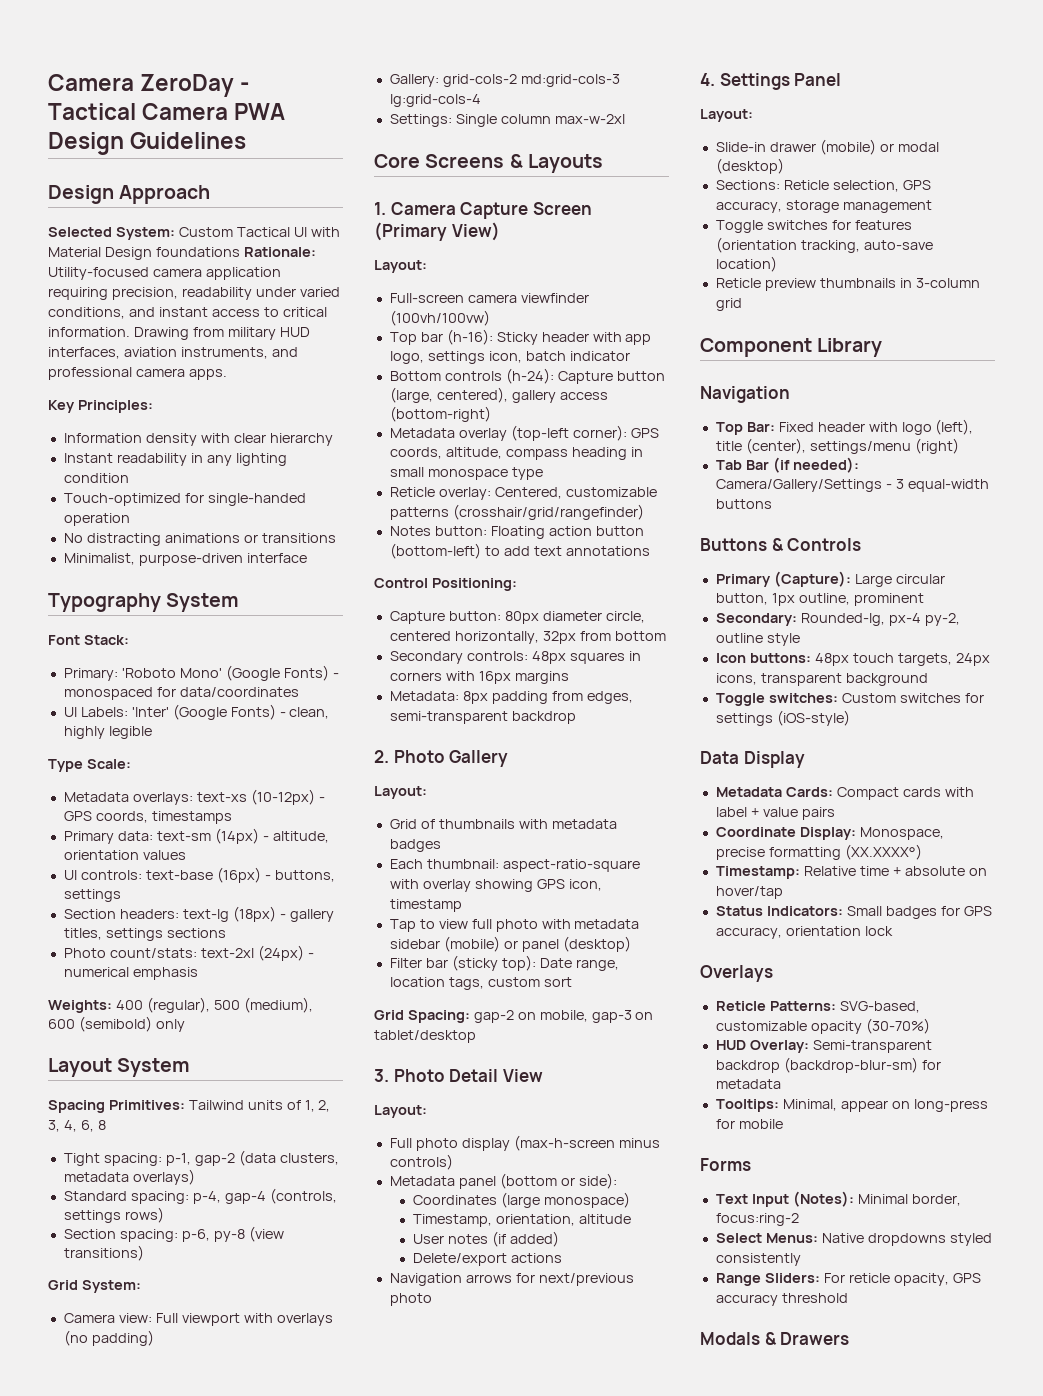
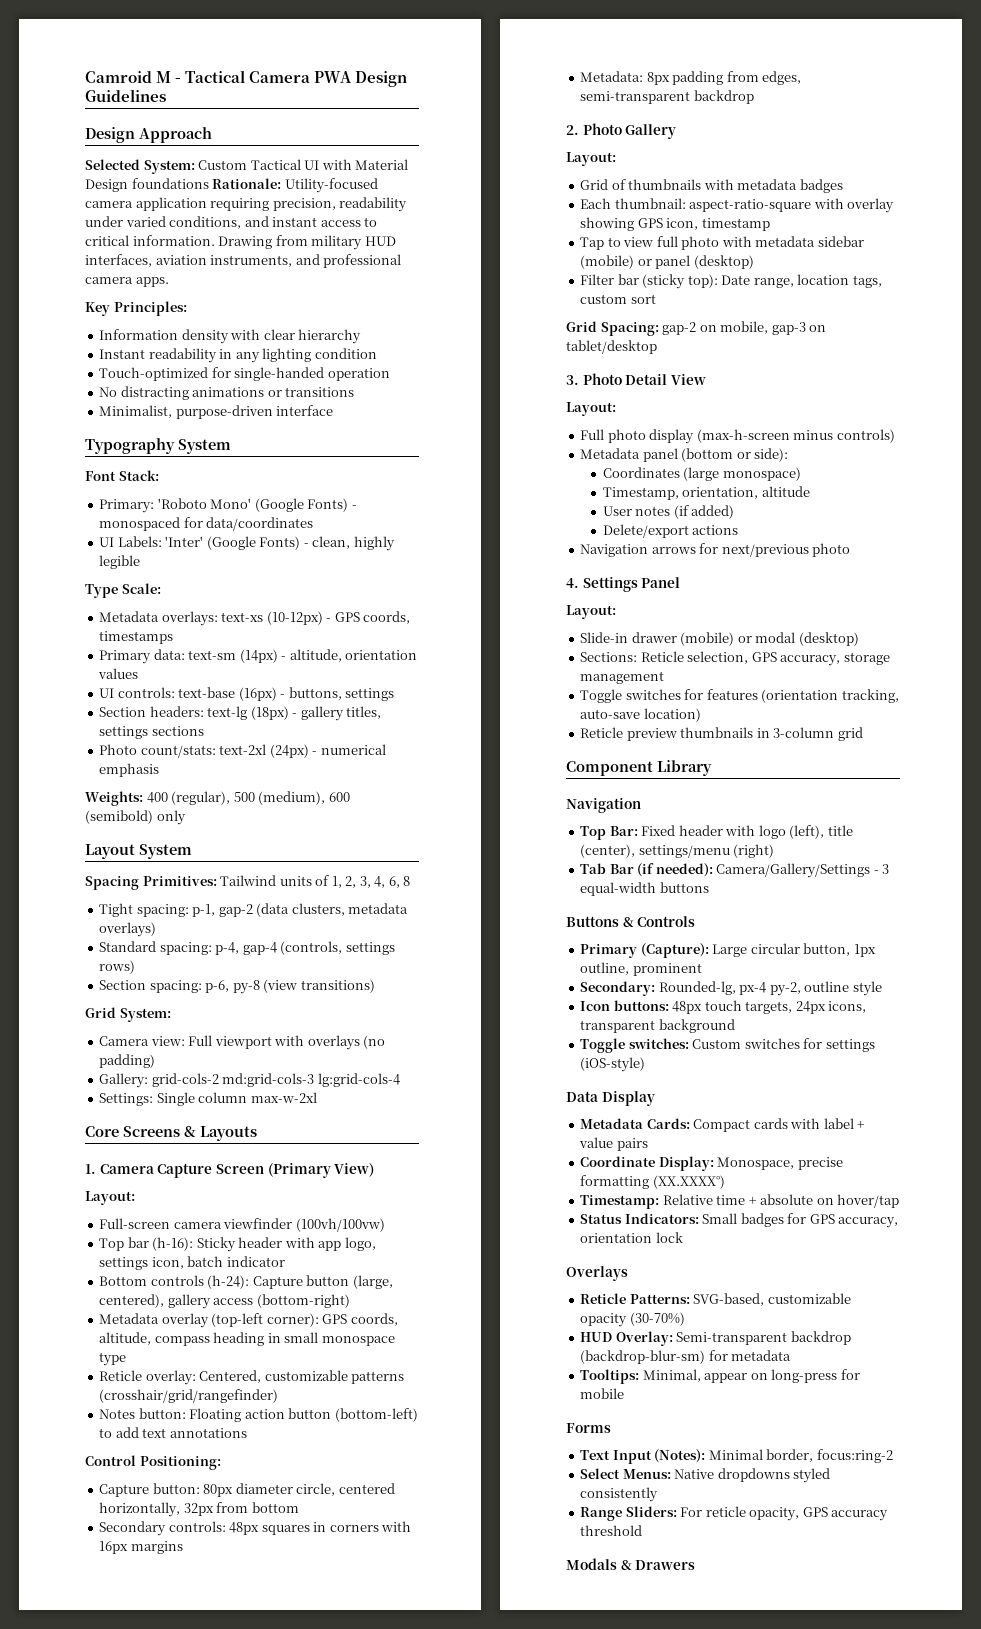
[48,74,235,97] Camera ZeroDay -> [85,71,172,83] Camroid M

